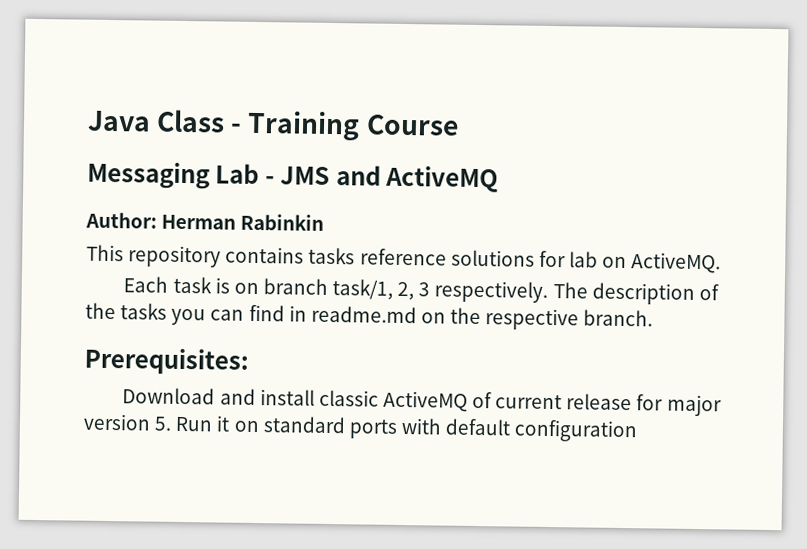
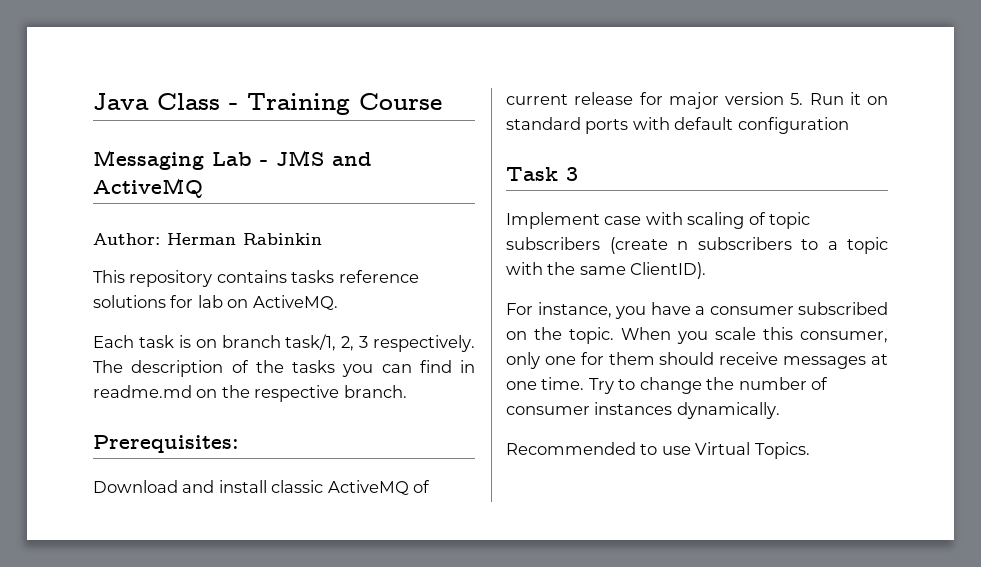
(639, 431) none -> [506,167,578,181] [506,212,811,229] [506,237,888,254] [506,262,707,279] [506,302,888,319] [506,327,888,344] [506,352,888,369] [506,377,829,394] [506,402,780,419] [506,442,810,459] // Task 3 // Implement case with scaling of topic subscribers (create n subscribers to a topic with the same ClientID). // For instance, you have a consumer subscribed on the topic. When you scale this consumer, only one for them should receive messages at one time. Try to change the number of consumer instances dynamically. // Recommended to use Virtual Topics.

